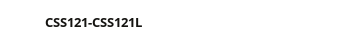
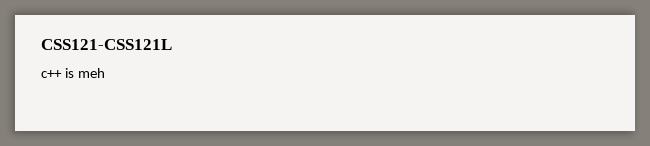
(142, 22) none -> [41,68,105,78] // c++ is meh

